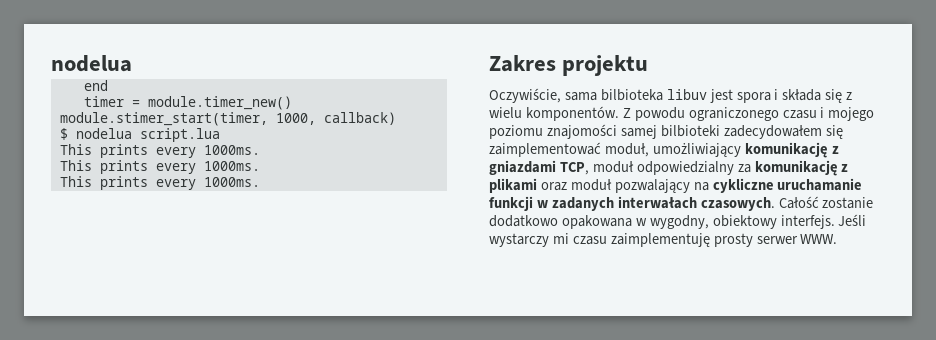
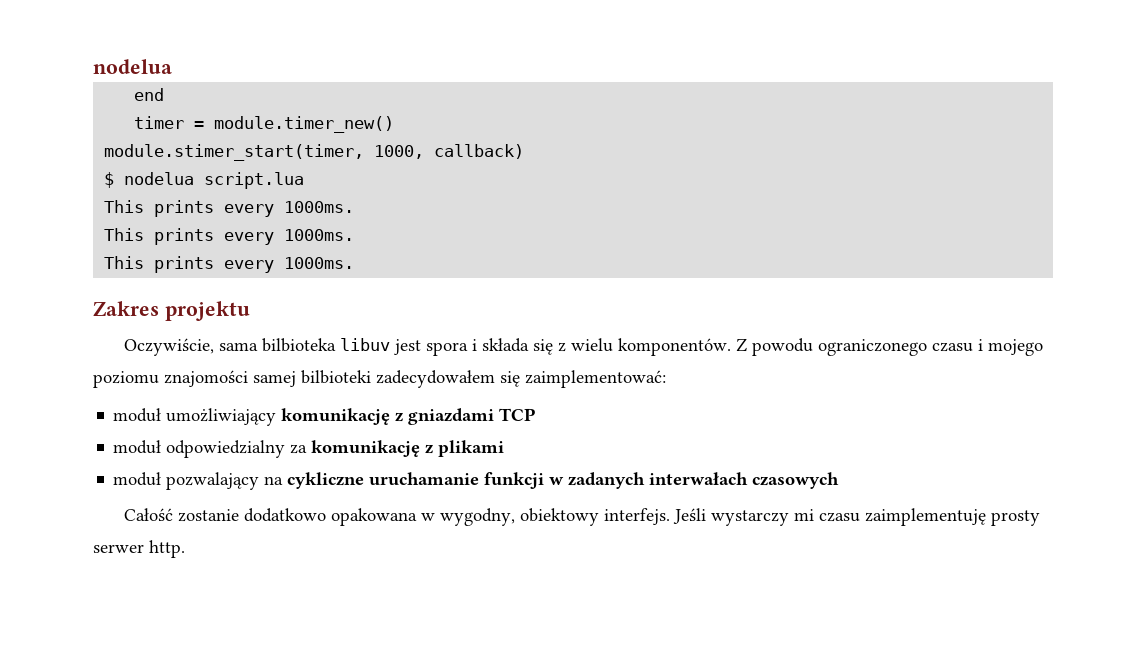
[489,142,649,157] zaimplementować moduł, -> [525,370,666,388] [113,408,162,422] zaimplementować: // moduł
[559,162,589,175] TCP, -> [499,408,536,421] TCP //
[540,182,567,191] oraz -> (505, 448) //
[700,197,775,211] czasowych. -> [752,472,840,489] czasowych //
[800,234,838,244] WWW. -> [149,540,185,558] http.

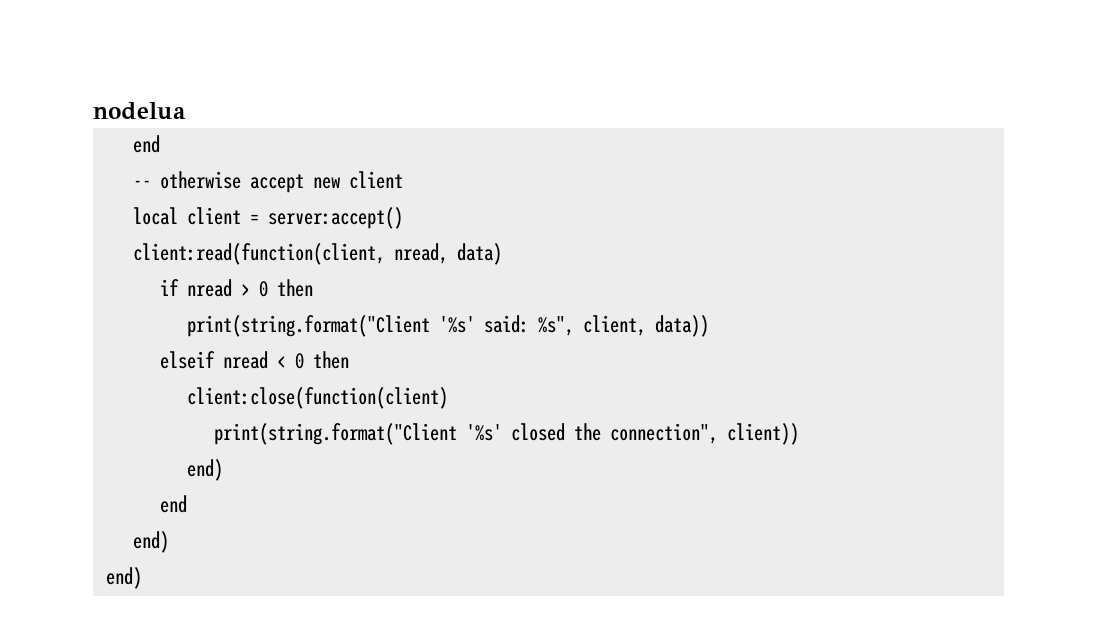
[134,116,395,133] [104,144,525,161] [104,172,305,189] [104,200,355,217] [104,228,355,245] [104,256,355,273] [93,301,250,321] [123,338,1043,356] [93,370,666,388] [113,408,536,426] [113,440,505,458] [113,472,840,490] [123,508,1040,526] [93,540,185,558] timer = module.timer_new() // module.stimer_start(timer, 1000, callback) // $ nodelua script.lua // This prints every 1000ms. // This prints every 1000ms. // This prints every 1000ms. // Zakres projektu // Oczywiście, sama bilbioteka libuv jest spora i składa się z wielu komponentów. Z powodu ograniczonego czasu i mojego poziomu znajomości samej bilbioteki zadecydowałem się zaimplementować: // moduł umożliwiający komunikację z gniazdami TCP // moduł odpowiedzialny za komunikację z plikami // moduł pozwalający na cykliczne uruchamanie funkcji w zadanych interwałach czasowych // Całość zostanie dodatkowo opakowana w wygodny, obiektowy interfejs. Jeśli wystarczy mi czasu zaimplementuję prosty serwer http. -> [132,171,403,193] [132,207,403,229] [132,243,502,265] [159,279,313,297] [186,315,709,337] [159,351,349,369] [186,387,448,409] [213,423,799,445] [186,459,223,481] [159,495,187,513] [132,531,169,553] [105,567,142,589] -- otherwise accept new client // local client = server:accept() // client:read(function(client, nread, data) // if nread > 0 then // print(string.format("Client '%s' said: %s", client, data)) // elseif nread < 0 then // client:close(function(client) // print(string.format("Client '%s' closed the connection", client)) // end) // end // end) // end)

